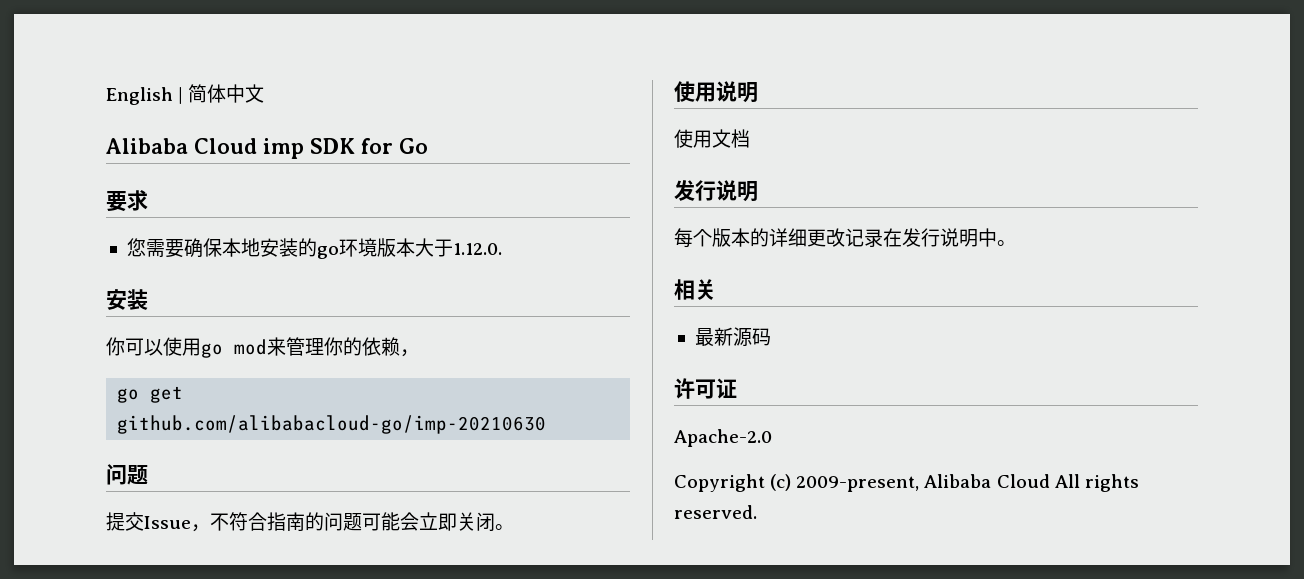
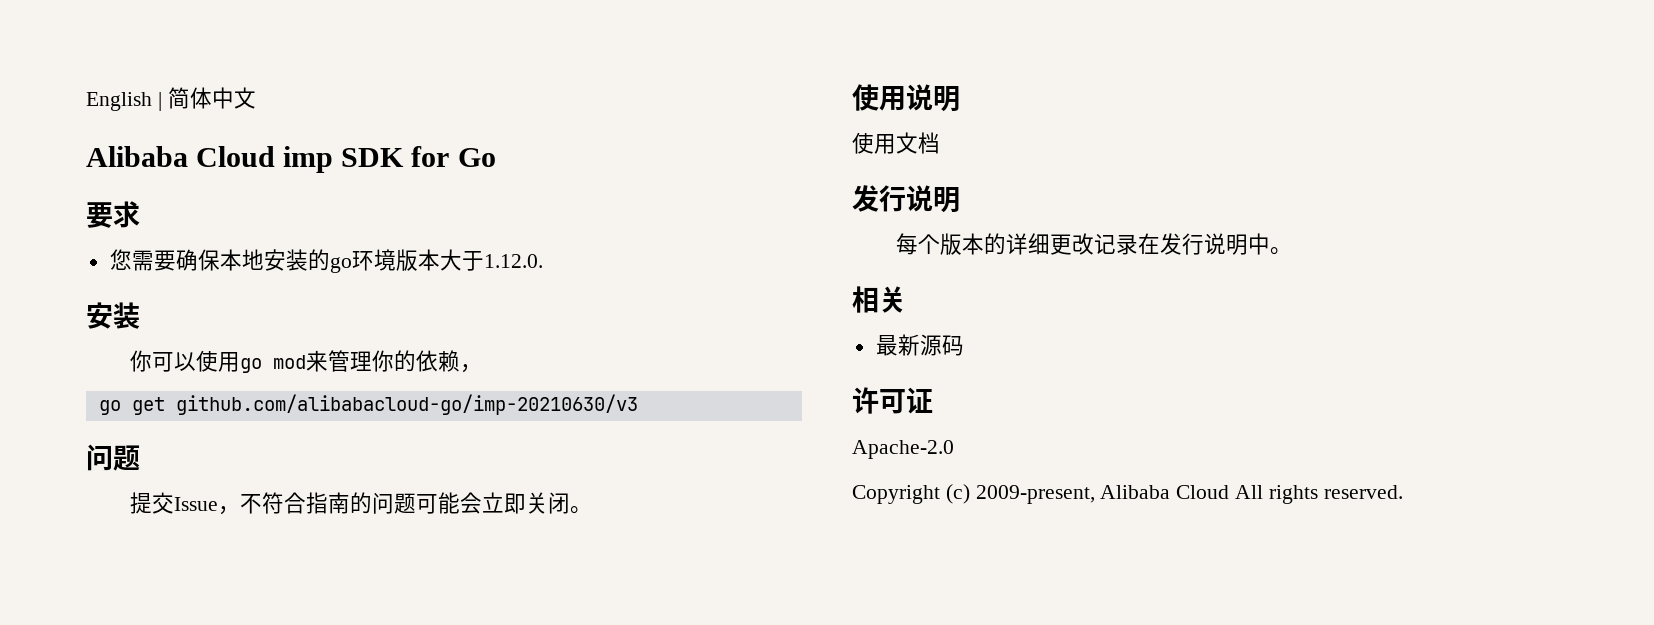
[117,415,547,434] github.com/alibabacloud-go/imp-20210630 -> [175,394,638,415] github.com/alibabacloud-go/imp-20210630/v3

